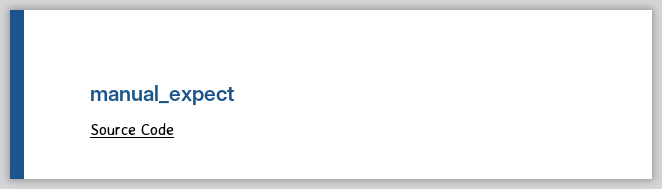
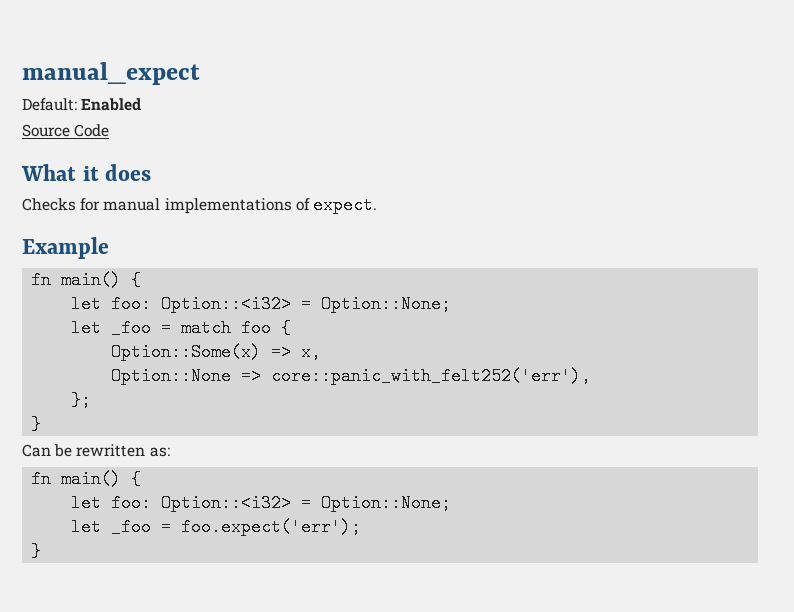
(234, 95) none -> [22,98,142,111] // Default: Enabled
(174, 129) none -> [21,164,152,181] [22,196,377,214] [22,237,109,259] [31,271,142,289] [71,295,452,313] [71,319,292,337] [111,343,322,361] [111,367,592,385] [71,391,92,409] [31,415,42,433] [22,444,170,457] [31,470,142,488] [71,494,452,512] [71,518,362,536] [31,542,42,560] // What it does // Checks for manual implementations of expect. // Example // fn main() { // let foo: Option::<i32> = Option::None; // let _foo = match foo { // Option::Some(x) => x, // Option::None => core::panic_with_felt252('err'), // }; // } // Can be rewritten as: // fn main() { // let foo: Option::<i32> = Option::None; // let _foo = foo.expect('err'); // }

